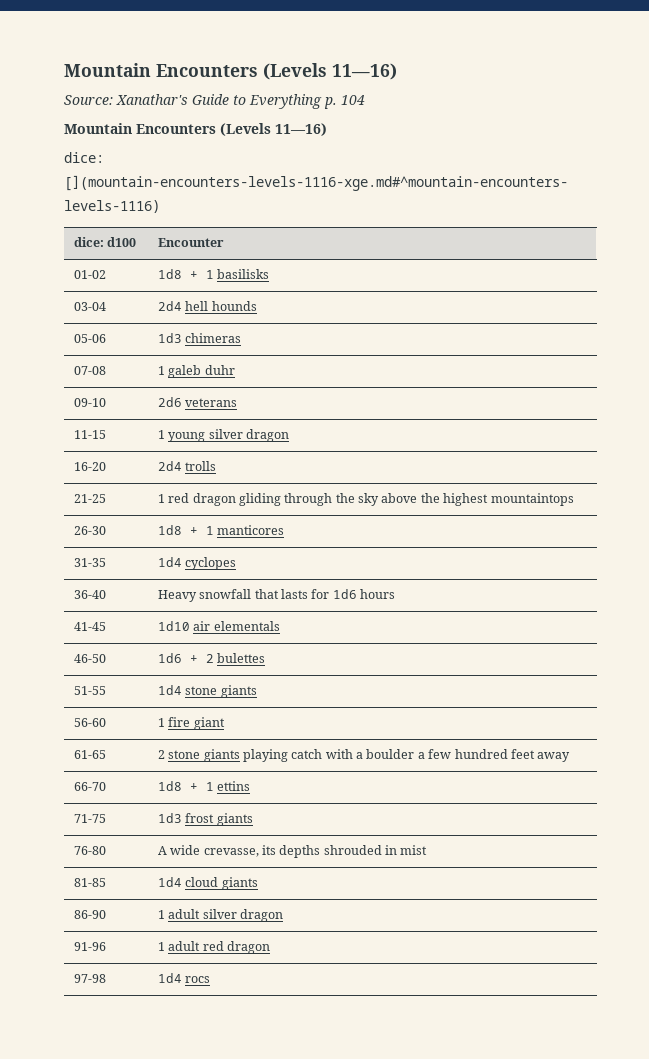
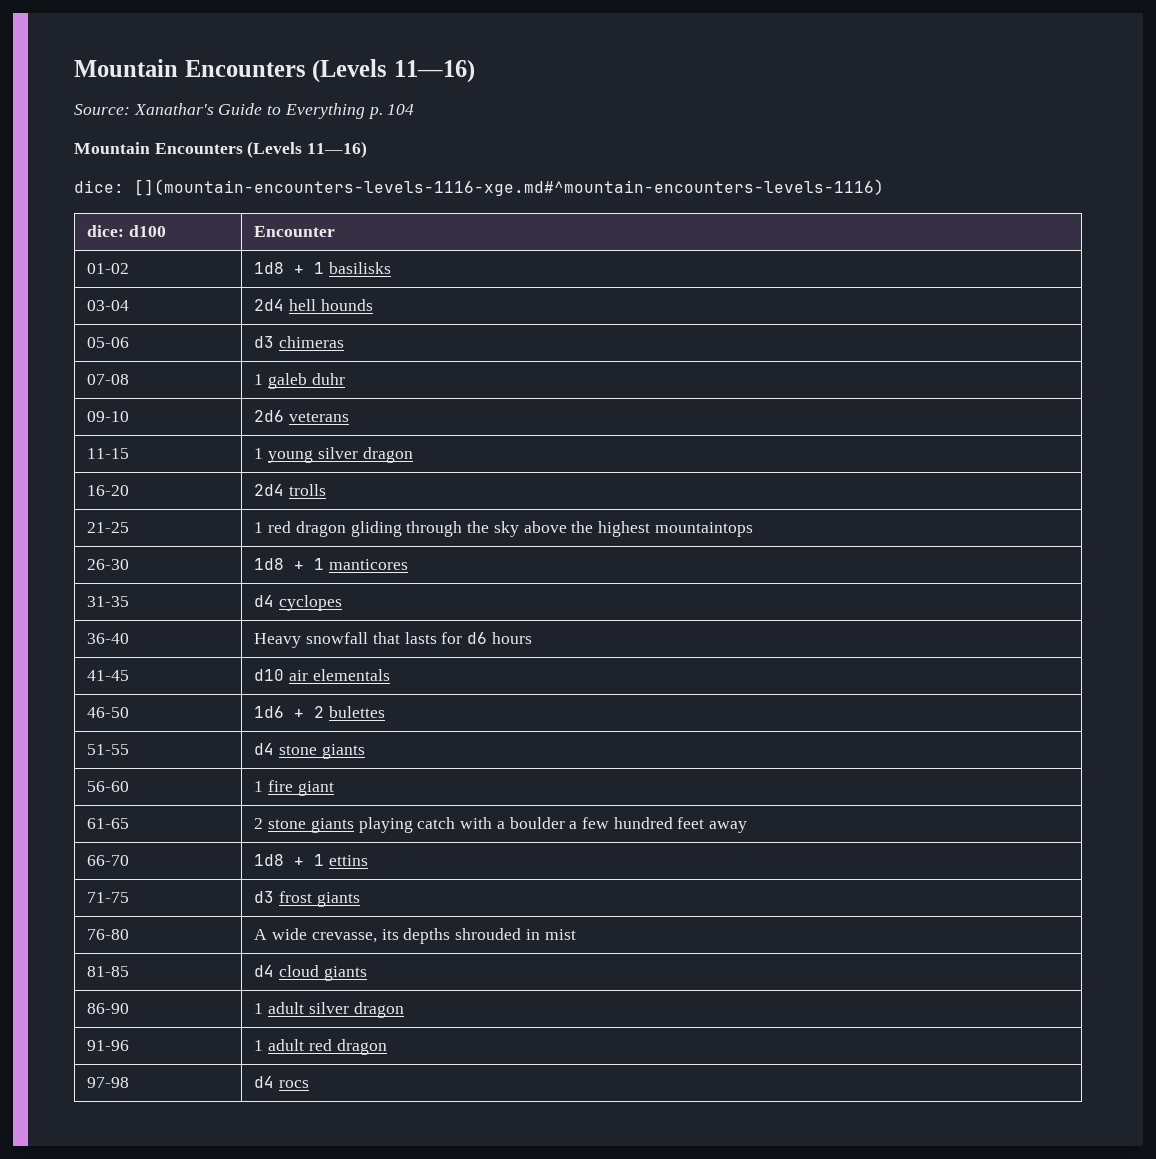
[157,333,182,343] 1d3 -> [254,336,275,348] d3
[157,557,182,567] 1d4 -> [254,595,275,607] d4
[332,589,357,599] 1d6 -> [467,632,488,644] d6
[157,621,190,631] 1d10 -> [254,669,285,681] d10
[157,685,182,695] 1d4 -> [254,743,275,755] d4
[157,813,182,823] 1d3 -> [254,891,275,903] d3
[157,877,182,887] 1d4 -> [254,965,275,977] d4
[157,973,182,983] 1d4 -> [254,1076,275,1088] d4

